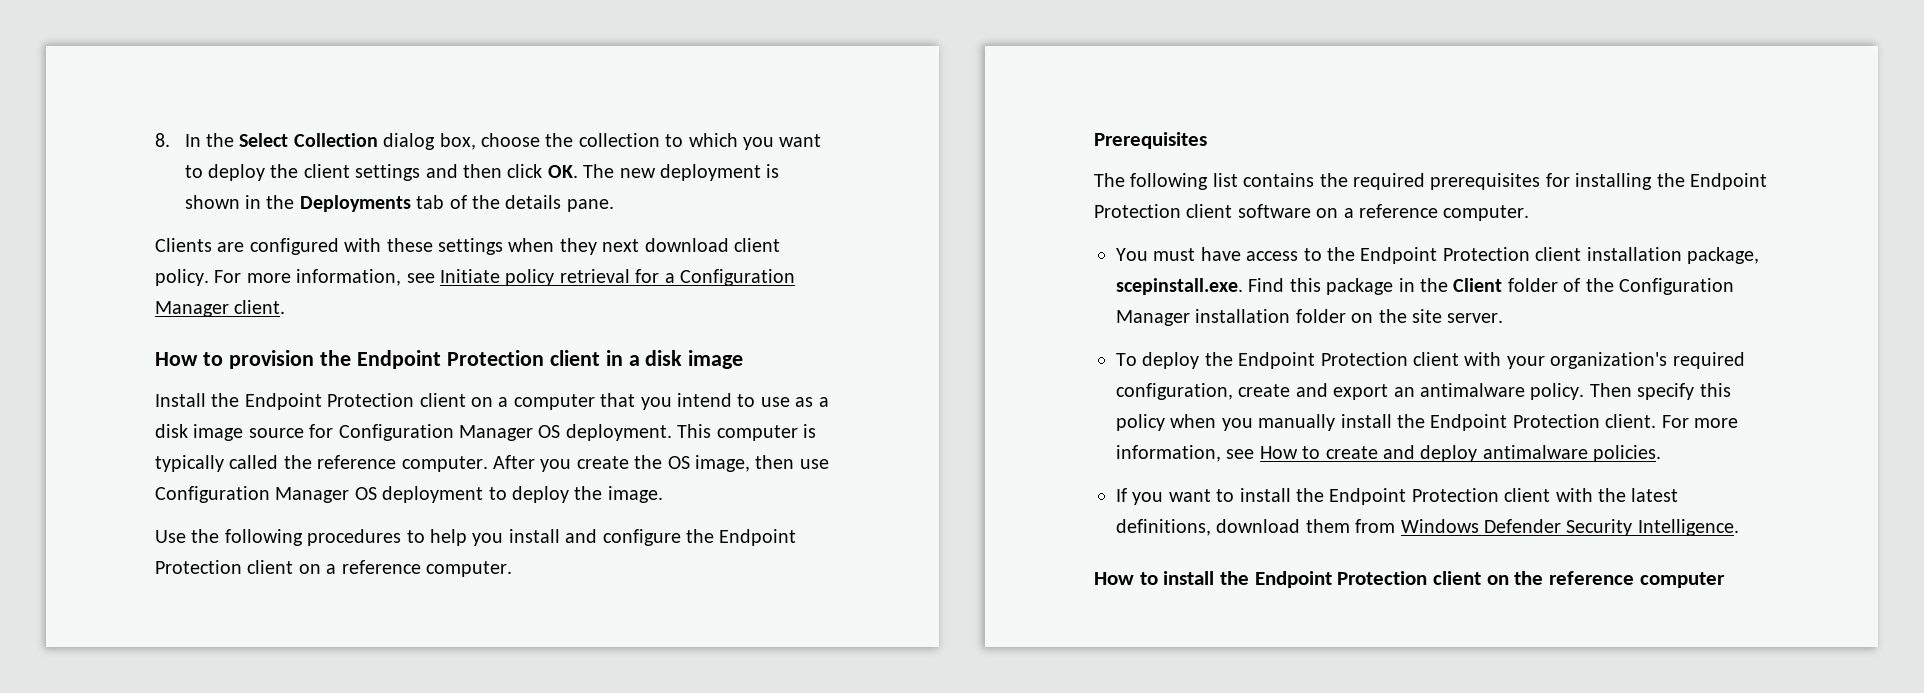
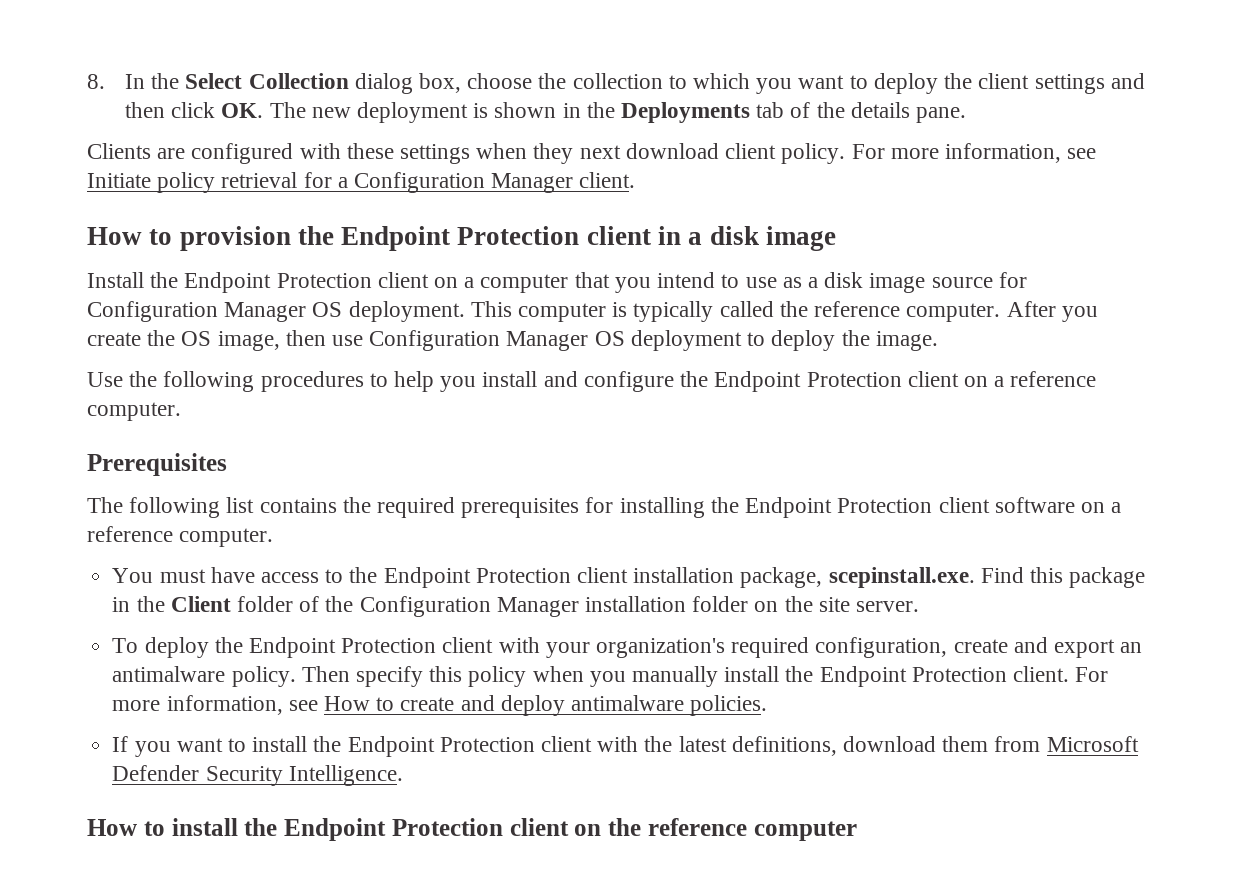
[1400,519,1479,533] Windows -> [1046,736,1139,752] Microsoft

